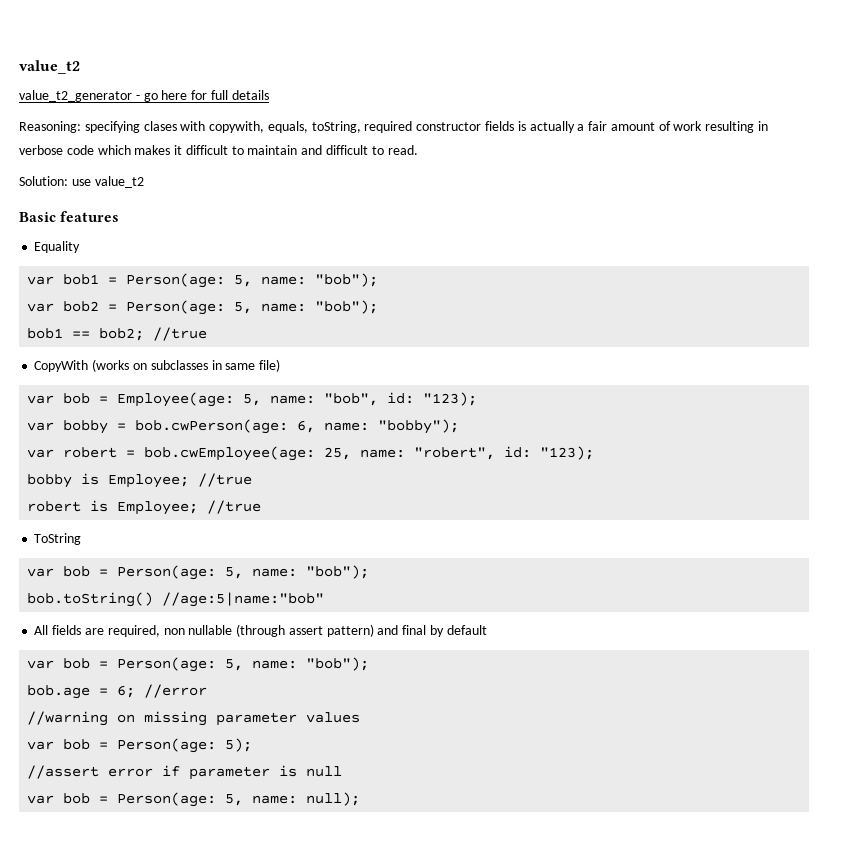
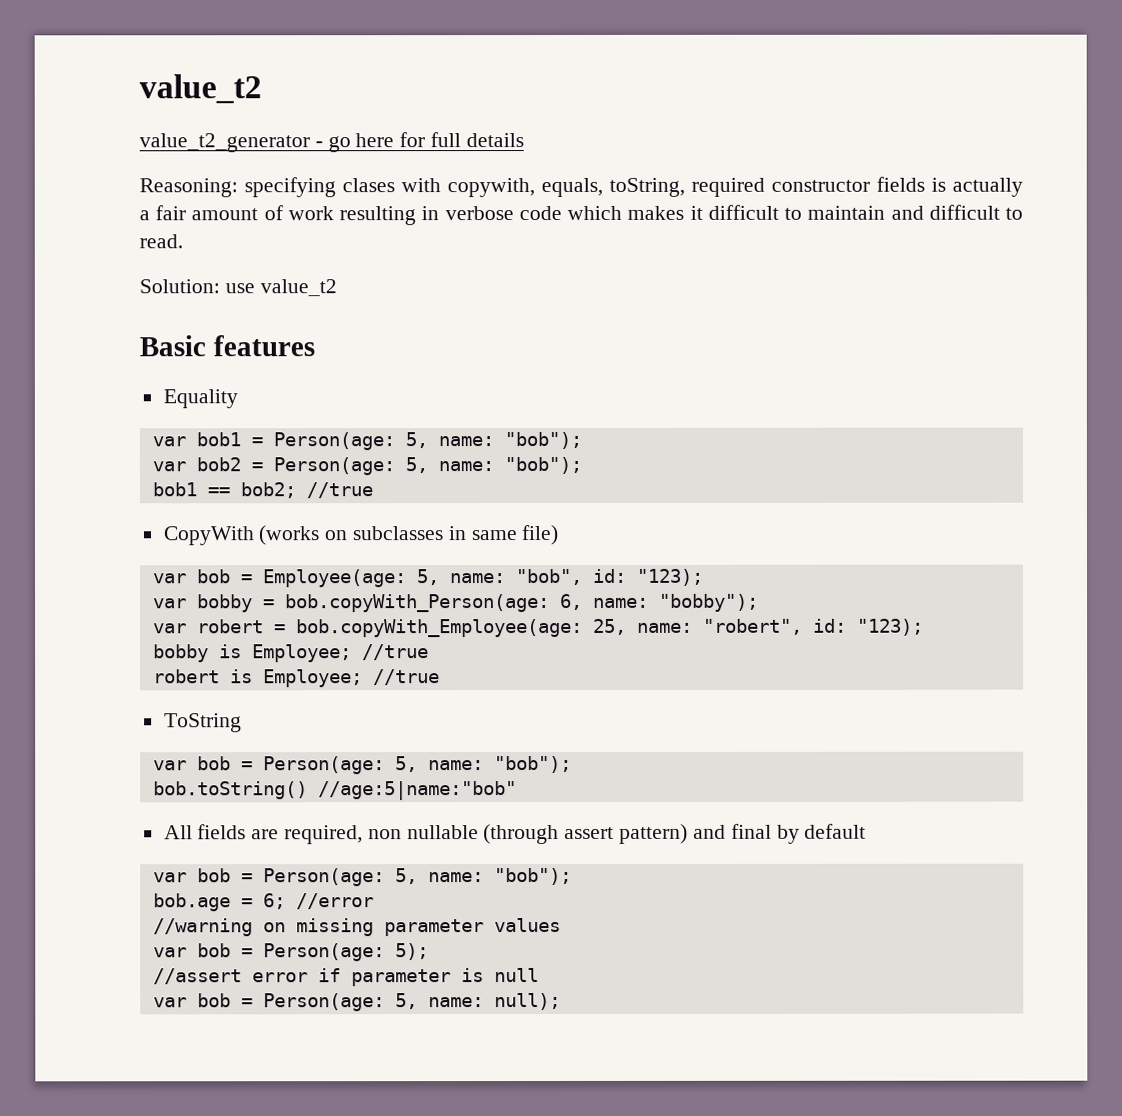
[135,419,289,434] bob.cwPerson(age: -> [284,594,550,613] bob.copyWith_Person(age:
[144,446,316,461] bob.cwEmployee(age: -> [295,618,583,638] bob.copyWith_Employee(age:

